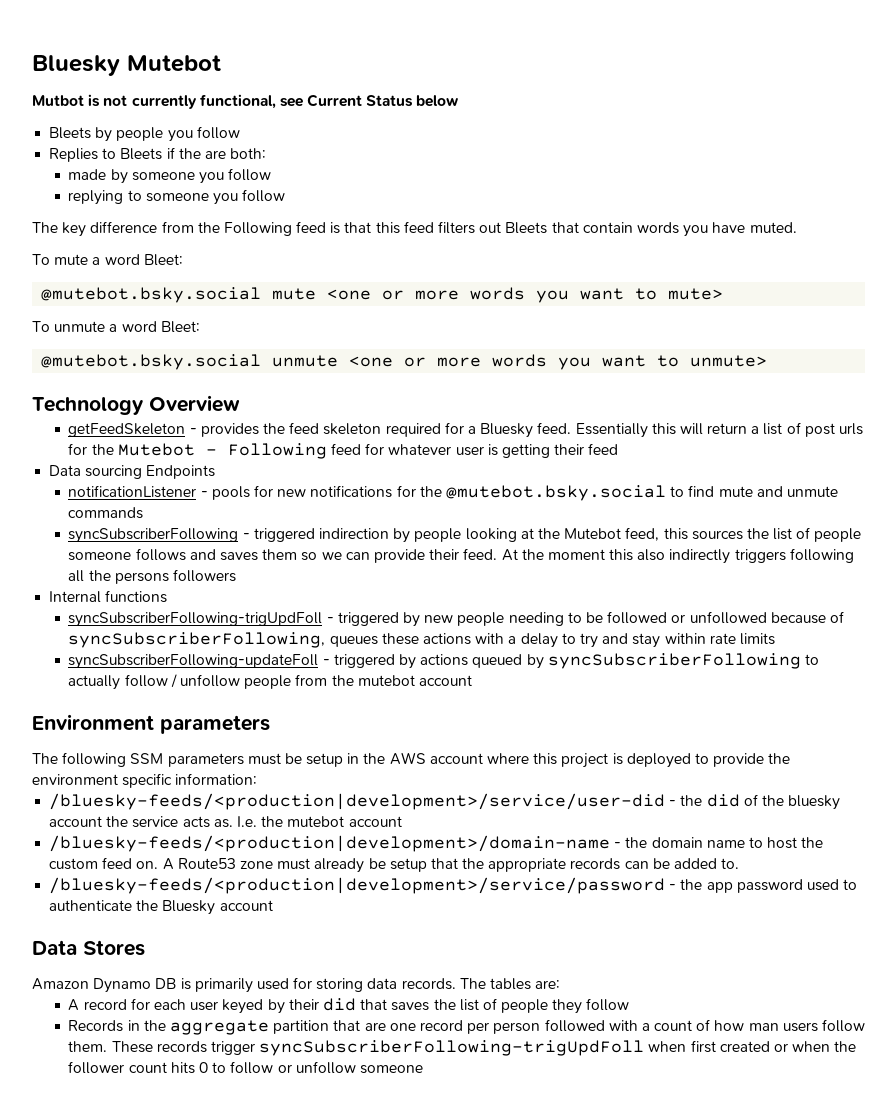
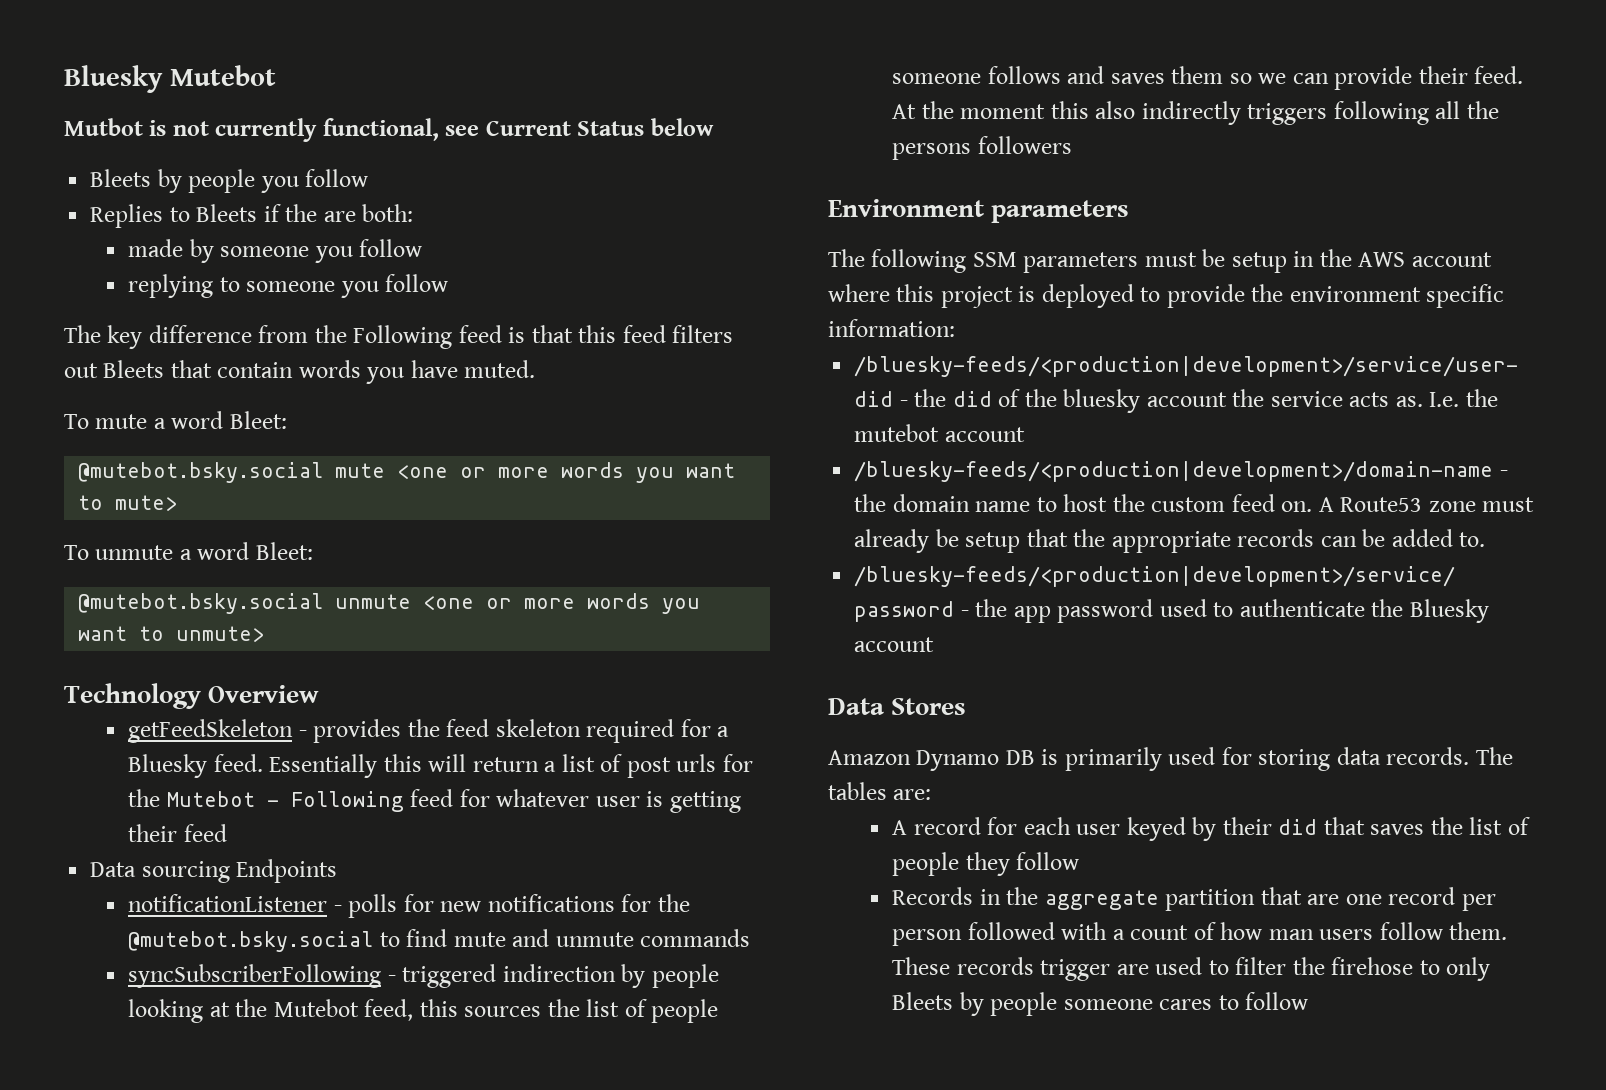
[211,486,250,500] pools -> [348,894,398,918] polls
[49,590,168,603] [68,611,844,627] [68,632,775,648] [68,653,819,669] [68,674,472,690] // Internal functions // syncSubscriberFollowing-trigUpdFoll - triggered by new people needing to be followed or unfollowed because of syncSubscriberFollowing, queues these actions with a delay to try and stay within rate limits // syncSubscriberFollowing-updateFoll - triggered by actions queued by syncSubscriberFollowing to actually follow / unfollow people from the mutebot account -> (1072, 145) none
[259,1040,857,1056] [68,1061,423,1074] syncSubscriberFollowing-trigUpdFoll when first created or when the follower count hits 0 to follow or unfollow someone -> [1116,957,1491,981] [892,992,1309,1016] are used to filter the firehose to only Bleets by people someone cares to follow

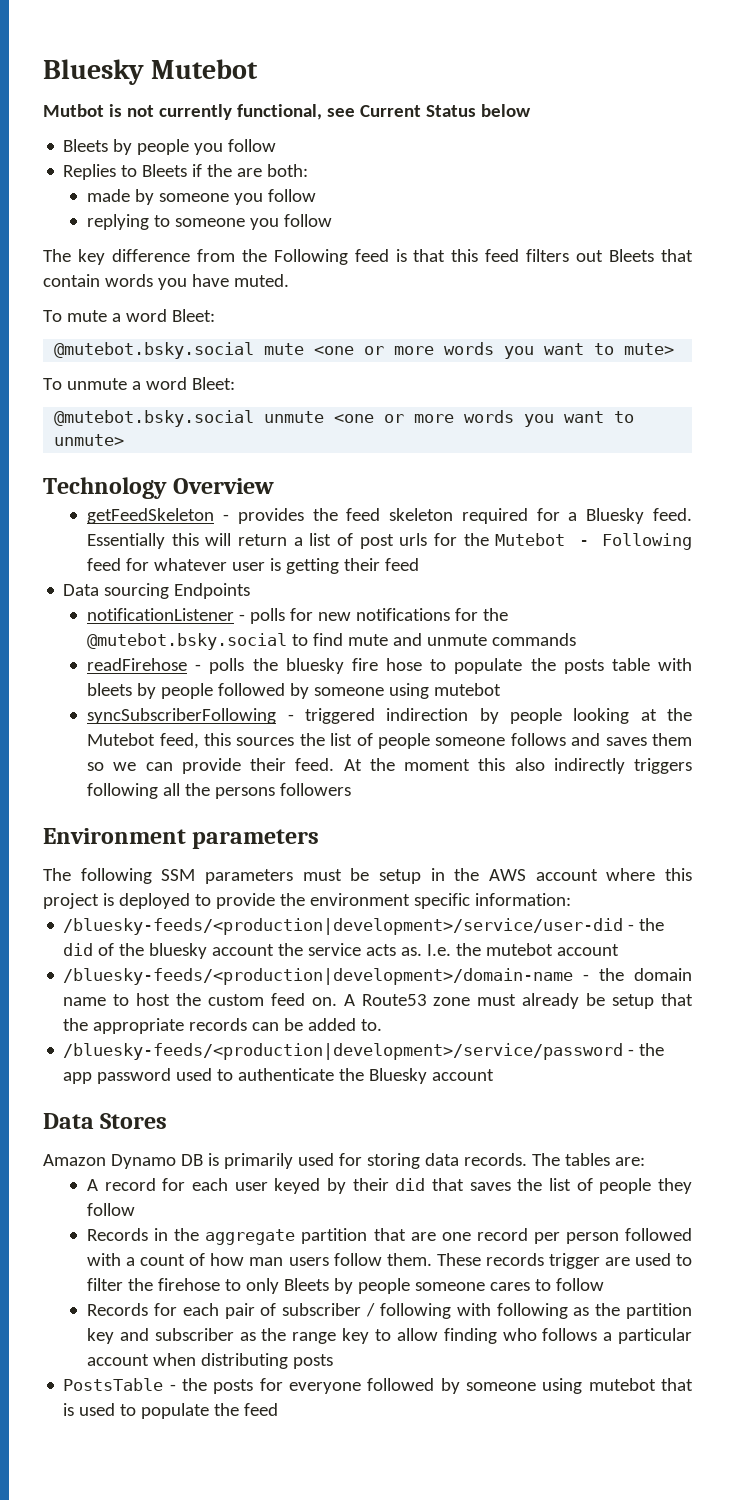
(751, 938) none -> [87,658,692,674] [87,683,502,699] // readFirehose - polls the bluesky fire hose to populate the posts table with bleets by people followed by someone using mutebot
(1309, 1001) none -> [87,1303,692,1319] [87,1328,692,1344] [87,1353,334,1369] [63,1378,693,1394] [63,1403,279,1419] // Records for each pair of subscriber / following with following as the partition key and subscriber as the range key to allow finding who follows a particular account when distributing posts // PostsTable - the posts for everyone followed by someone using mutebot that is used to populate the feed

